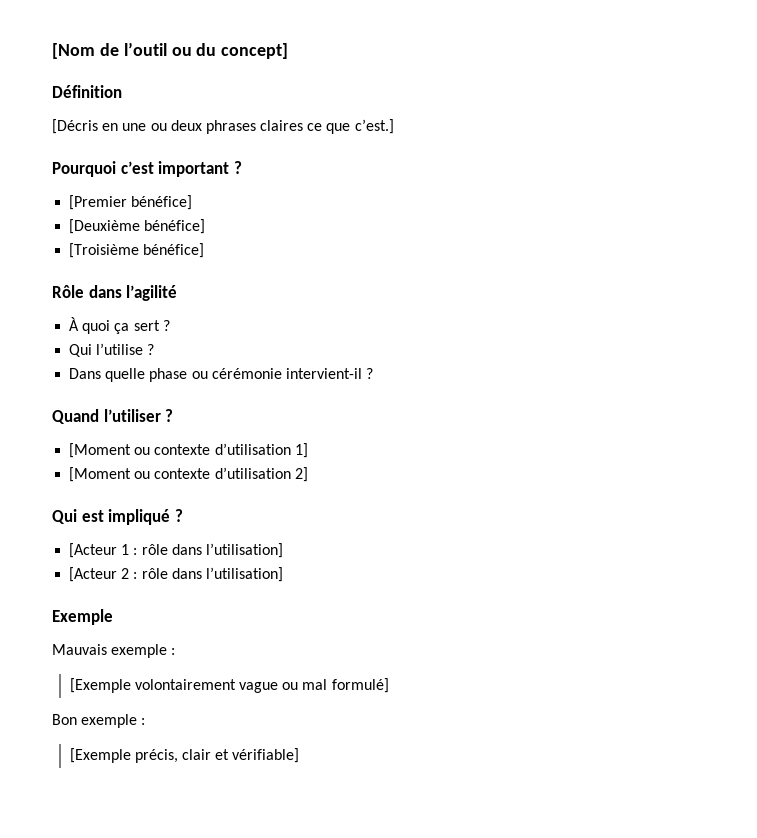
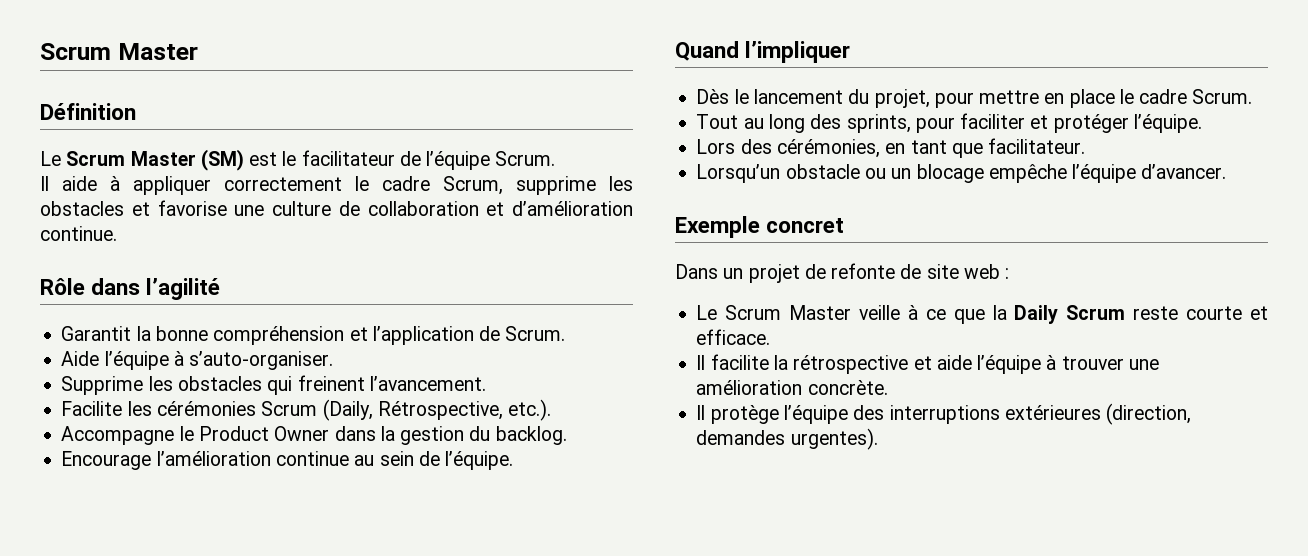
[52,42,289,59] [52,85,122,98] [52,119,394,134] [52,161,242,177] [69,195,193,210] [69,219,206,234] [69,243,205,258] [52,285,178,301] [69,317,170,334] [69,343,155,357] [69,368,374,382] [52,409,174,424] [69,443,308,458] [69,467,308,482] [52,509,183,525] [69,543,283,558] [69,567,283,582] [52,609,113,625] [52,644,176,658] [69,678,389,693] [52,714,146,728] [69,748,300,763] [Nom de l’outil ou du concept] // Définition // [Décris en une ou deux phrases claires ce que c’est.] // Pourquoi c’est important ? // [Premier bénéfice] // [Deuxième bénéfice] // [Troisième bénéfice] // Rôle dans l’agilité // À quoi ça sert ? // Qui l’utilise ? // Dans quelle phase ou cérémonie intervient-il ? // Quand l’utiliser ? // [Moment ou contexte d’utilisation 1] // [Moment ou contexte d’utilisation 2] // Qui est impliqué ? // [Acteur 1 : rôle dans l’utilisation] // [Acteur 2 : rôle dans l’utilisation] // Exemple // Mauvais exemple : // [Exemple volontairement vague ou mal formulé] // Bon exemple : // [Exemple précis, clair et vérifiable] -> [40,43,198,60] [40,103,136,120] [40,149,556,171] [40,176,633,195] [40,200,633,216] [40,226,117,241] [40,278,221,300] [61,326,566,345] [61,351,334,370] [61,375,486,395] [61,399,552,421] [61,426,567,445] [61,451,514,470] [675,41,851,63] [696,89,1253,108] [696,113,1202,133] [696,138,1086,158] [696,164,1227,183] [675,216,845,238] [675,263,1010,283] [696,305,1268,324] [696,329,771,345] [696,354,1159,374] [696,380,888,395] [696,403,1192,425] [696,428,878,450] Scrum Master // Définition // Le Scrum Master (SM) est le facilitateur de l’équipe Scrum. // Il aide à appliquer correctement le cadre Scrum, supprime les obstacles et favorise une culture de collaboration et d’amélioration continue. // Rôle dans l’agilité // Garantit la bonne compréhension et l’application de Scrum. // Aide l’équipe à s’auto-organiser. // Supprime les obstacles qui freinent l’avancement. // Facilite les cérémonies Scrum (Daily, Rétrospective, etc.). // Accompagne le Product Owner dans la gestion du backlog. // Encourage l’amélioration continue au sein de l’équipe. // Quand l’impliquer // Dès le lancement du projet, pour mettre en place le cadre Scrum. // Tout au long des sprints, pour faciliter et protéger l’équipe. // Lors des cérémonies, en tant que facilitateur. // Lorsqu’un obstacle ou un blocage empêche l’équipe d’avancer. // Exemple concret // Dans un projet de refonte de site web : // Le Scrum Master veille à ce que la Daily Scrum reste courte et efficace. // Il facilite la rétrospective et aide l’équipe à trouver une amélioration concrète. // Il protège l’équipe des interruptions extérieures (direction, demandes urgentes).

